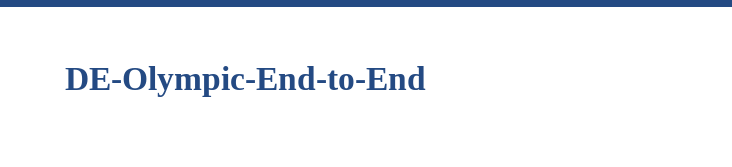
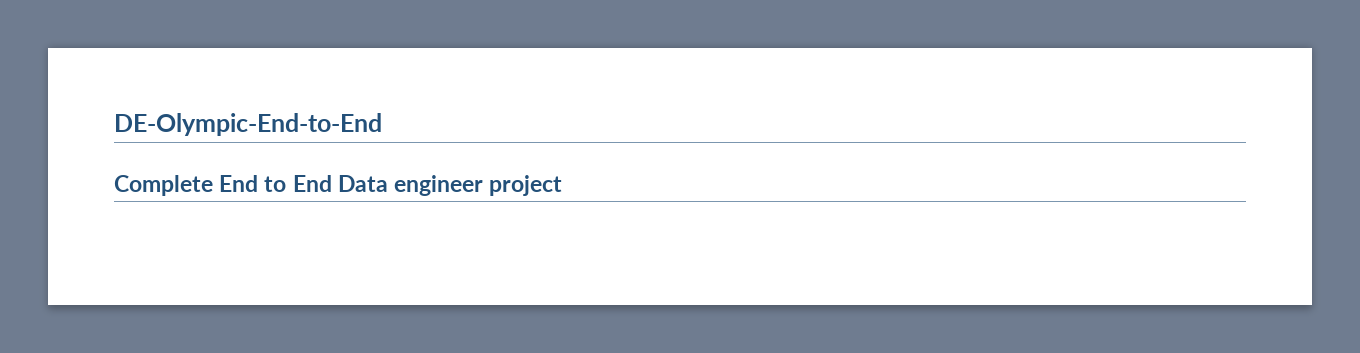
(426, 81) none -> [114,175,563,196] // Complete End to End Data engineer project

